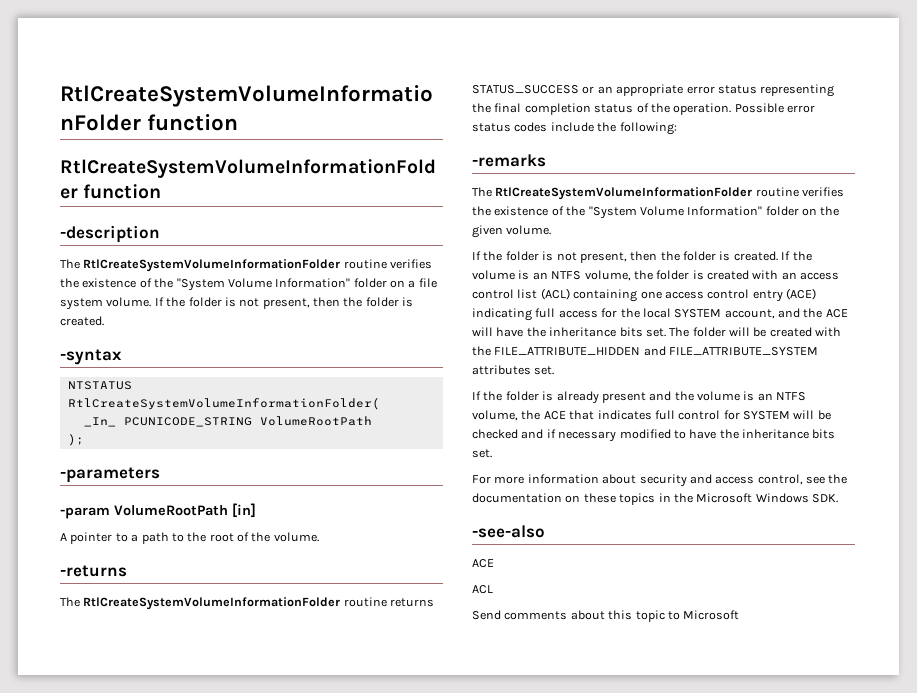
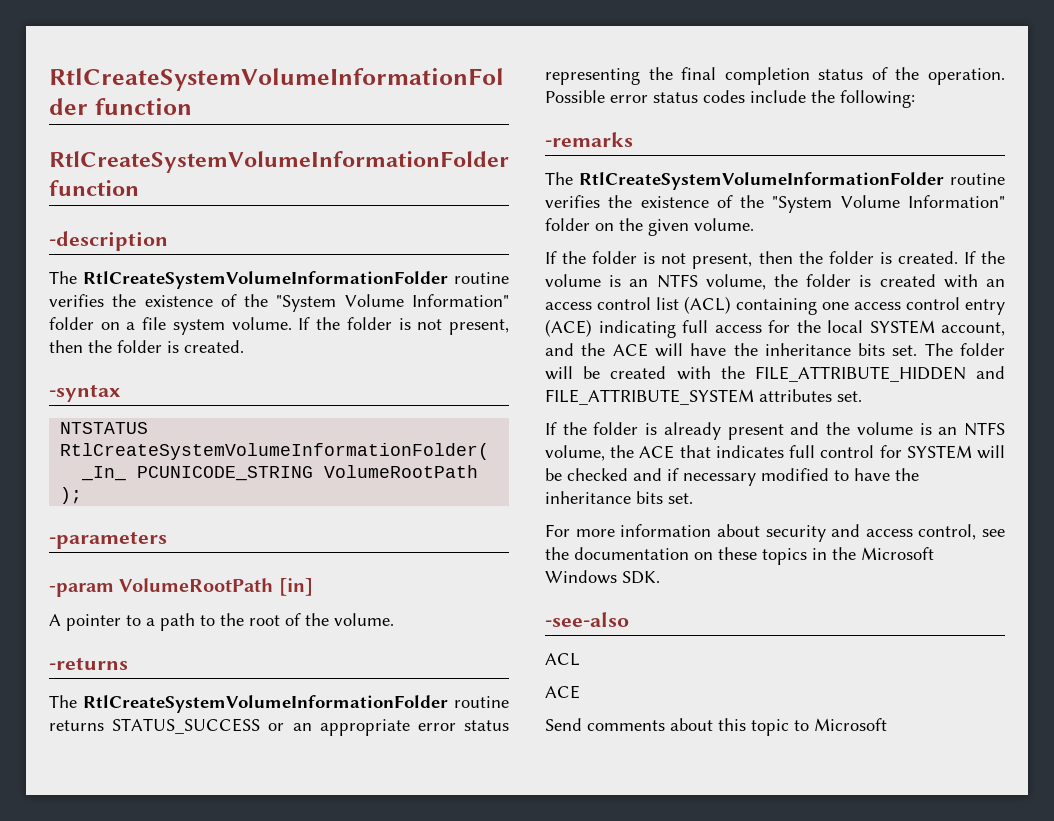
[472,559,494,568] [472,585,493,594] // ACE // ACL -> [545,653,580,666] [545,685,580,699] // ACL // ACE

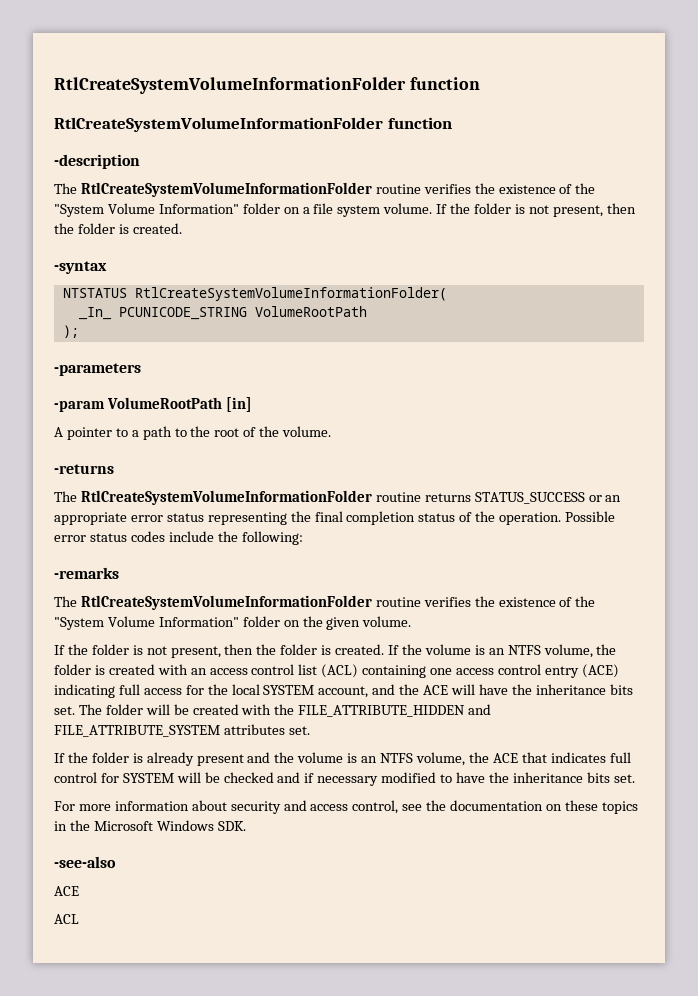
[545,653,580,666] // ACL -> (116, 862) none
[545,718,887,736] Send comments about this topic to Microsoft -> [54,914,79,924] ACL

